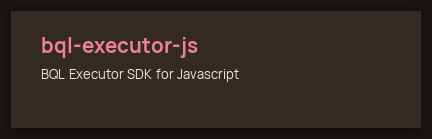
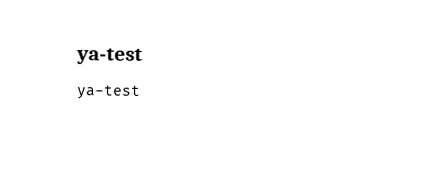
[41,37,198,58] [41,69,240,82] bql-executor-js // BQL Executor SDK for Javascript -> [76,48,143,65] [76,85,141,100] ya-test // ya-test

